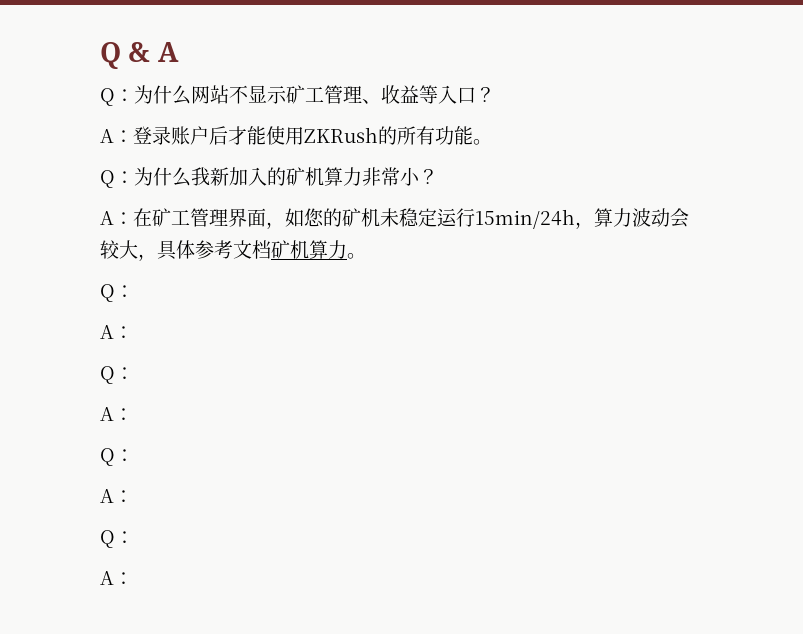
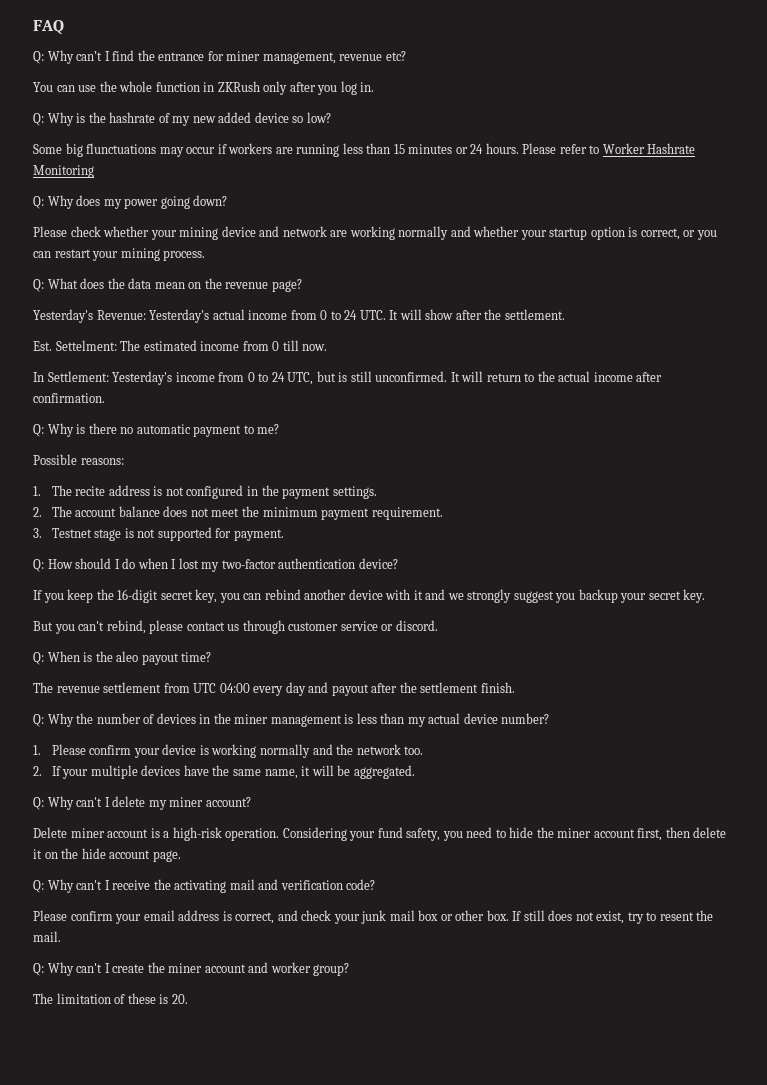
[100,42,179,69] [100,85,495,106] [100,126,492,145] [100,167,438,188] [100,208,689,229] [100,240,366,261] [100,284,134,302] [100,325,133,339] [100,366,134,384] [100,407,133,421] [100,448,134,466] [100,489,133,503] [100,530,134,548] [100,571,133,585] Q & A // Q：为什么网站不显示矿工管理、收益等入口？ // A：登录账户后才能使用ZKRush的所有功能。 // Q：为什么我新加入的矿机算力非常小？ // A：在矿工管理界面，如您的矿机未稳定运行15min/24h，算力波动会较大，具体参考文档矿机算力。 // Q： // A： // Q： // A： // Q： // A： // Q： // A： -> [33,20,64,35] [33,50,406,64] [33,81,375,95] [33,112,331,126] [33,143,696,157] [33,165,94,178] [33,195,228,209] [33,226,717,240] [33,248,206,261] [33,278,302,292] [33,309,565,323] [33,340,328,351] [33,371,663,385] [33,393,105,403] [33,423,280,437] [33,454,124,465] [33,485,377,499] [33,506,443,520] [33,527,284,541] [33,558,398,572] [33,589,706,603] [33,620,438,634] [33,651,212,665] [33,682,515,696] [33,713,550,727] [33,744,424,758] [33,765,415,779] [33,796,251,810] [33,827,727,841] [33,848,181,862] [33,879,376,893] [33,910,714,924] [33,931,61,942] [33,962,350,976] [33,993,188,1004] FAQ // Q: Why can’t I find the entrance for miner management, revenue etc? // You can use the whole function in ZKRush only after you log in. // Q: Why is the hashrate of my new added device so low? // Some big flunctuations may occur if workers are running less than 15 minutes or 24 hours. Please refer to Worker Hashrate Monitoring // Q: Why does my power going down? // Please check whether your mining device and network are working normally and whether your startup option is correct, or you can restart your mining process. // Q: What does the data mean on the revenue page? // Yesterday's Revenue: Yesterday's actual income from 0 to 24 UTC. It will show after the settlement. // Est. Settelment: The estimated income from 0 till now. // In Settlement: Yesterday's income from 0 to 24 UTC, but is still unconfirmed. It will return to the actual income after confirmation. // Q: Why is there no automatic payment to me? // Possible reasons: // 1. The recite address is not configured in the payment settings. // 2. The account balance does not meet the minimum payment requirement. // 3. Testnet stage is not supported for payment. // Q: How should I do when I lost my two-factor authentication device? // If you keep the 16-digit secret key, you can rebind another device with it and we strongly suggest you backup your secret key. // But you can't rebind, please contact us through customer service or discord. // Q: When is the aleo payout time? // The revenue settlement from UTC 04:00 every day and payout after the settlement finish. // Q: Why the number of devices in the miner management is less than my actual device number? // 1. Please confirm your device is working normally and the network too. // 2. If your multiple devices have the same name, it will be aggregated. // Q: Why can't I delete my miner account? // Delete miner account is a high-risk operation. Considering your fund safety, you need to hide the miner account first, then delete it on the hide account page. // Q: Why can't I receive the activating mail and verification code? // Please confirm your email address is correct, and check your junk mail box or other box. If still does not exist, try to resent the mail. // Q: Why can't I create the miner account and worker group? // The limitation of these is 20.

